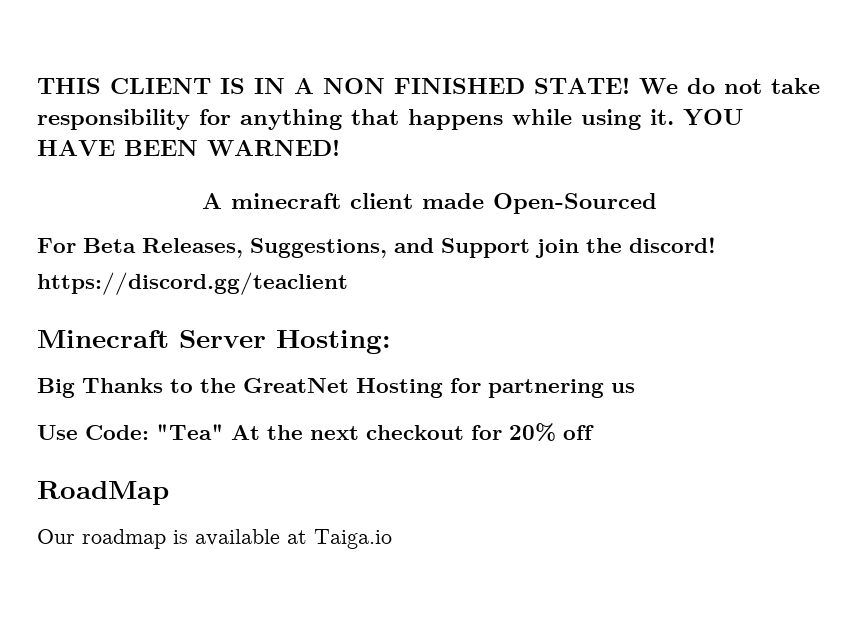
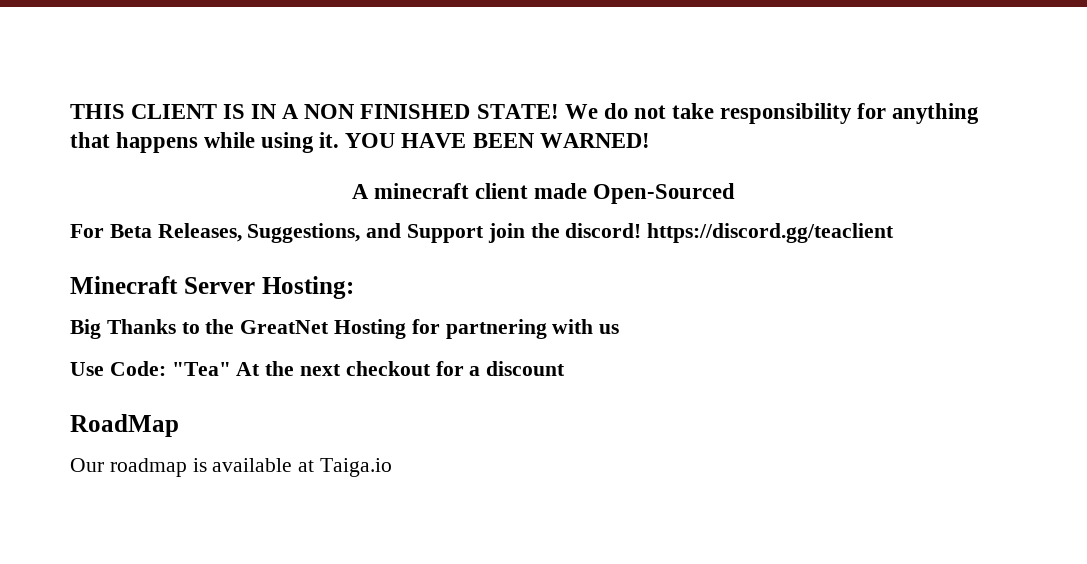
(604, 388) none -> [552,319,594,334] with
[509,423,594,441] 20% off -> [469,361,566,376] a discount

